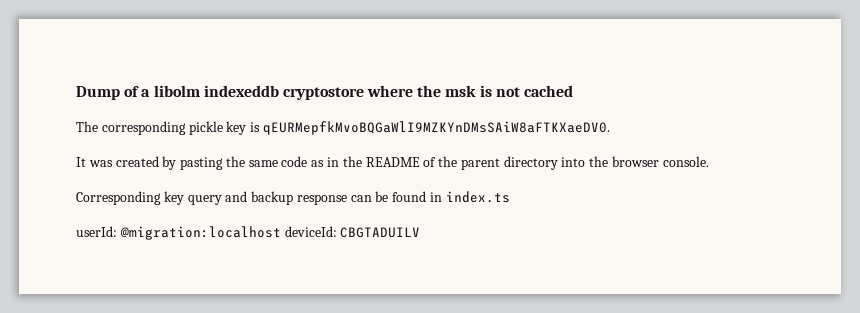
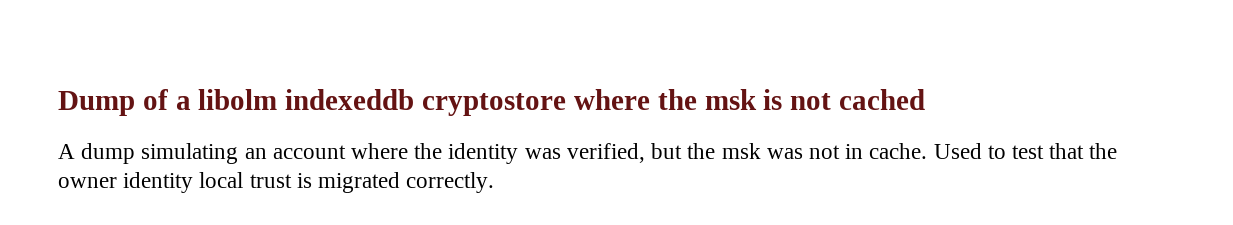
[76,121,610,135] [76,156,709,170] [76,191,510,205] [76,226,421,240] The corresponding pickle key is qEURMepfkMvoBQGaWlI9MZKYnDMsSAiW8aFTKXaeDV0. // It was created by pasting the same code as in the README of the parent directory into the browser console. // Corresponding key query and backup response can be found in index.ts // userId: @migration:localhost deviceId: CBGTADUILV -> [58,143,1118,164] [58,172,495,193] A dump simulating an account where the identity was verified, but the msk was not in cache. Used to test that the owner identity local trust is migrated correctly.

